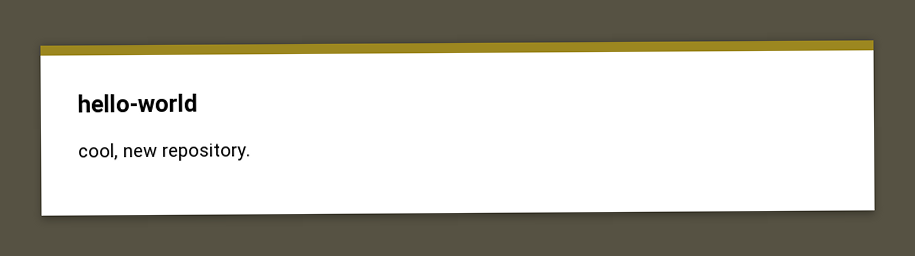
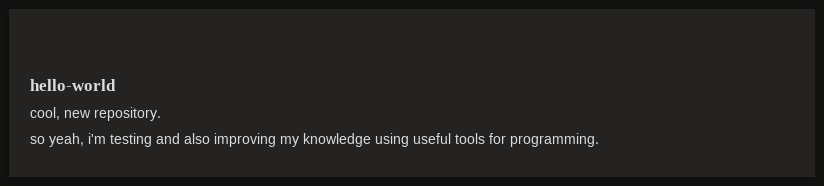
(251, 152) none -> [30,133,599,147] // so yeah, i'm testing and also improving my knowledge using useful tools for programming.

